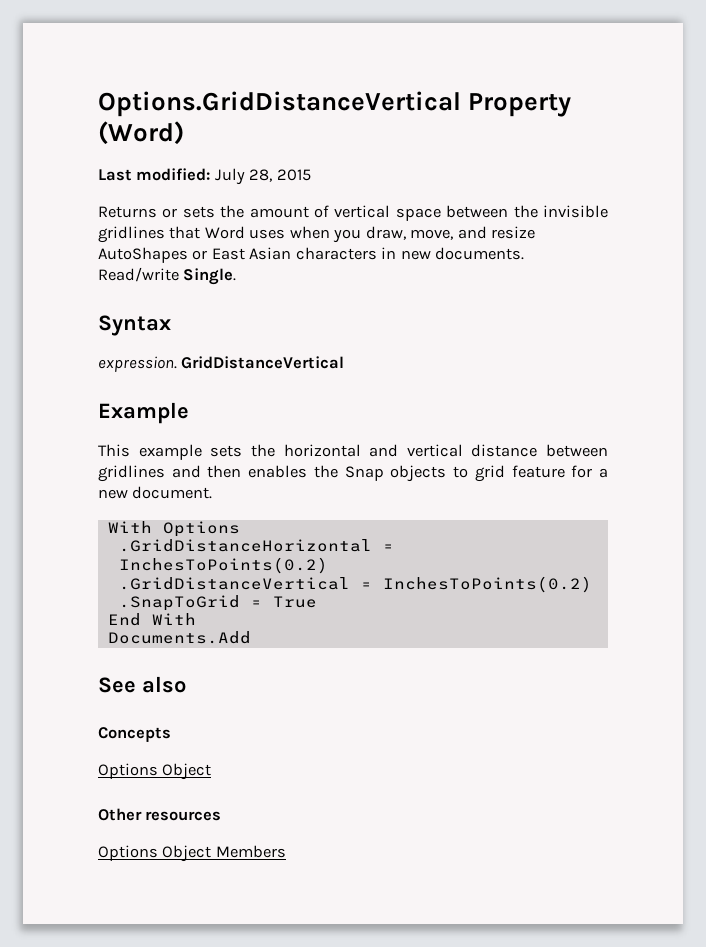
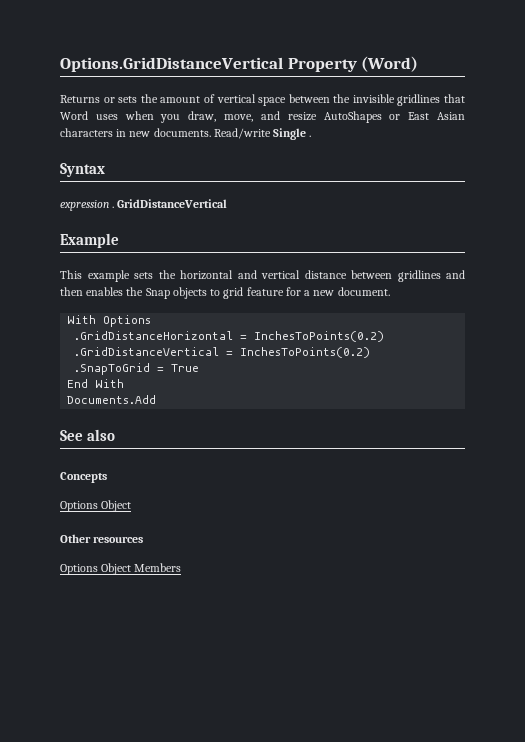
[98,168,311,185] // Last modified: July 28, 2015 -> (419, 64) none
[183,268,237,285] Single. -> [273,128,312,140] Single .
[98,356,177,372] expression. -> [60,200,115,211] expression .

